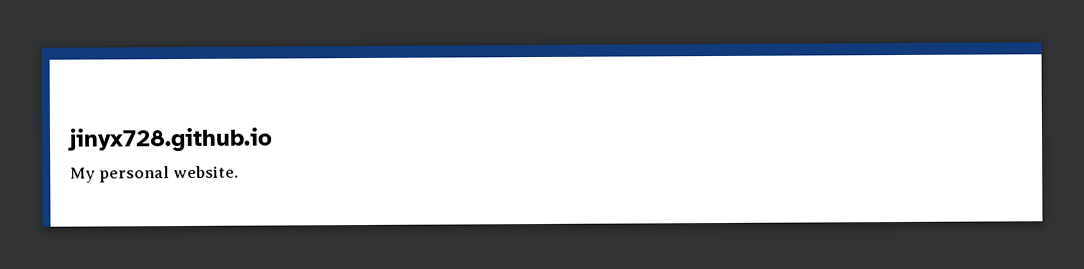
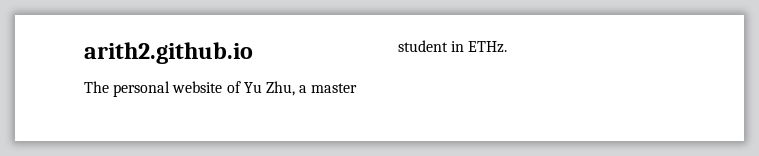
[67,127,273,152] [70,165,239,183] jinyx728.github.io // My personal website. -> [84,42,253,64] [84,81,358,97] [398,40,508,53] arith2.github.io // The personal website of Yu Zhu, a master student in ETHz.

